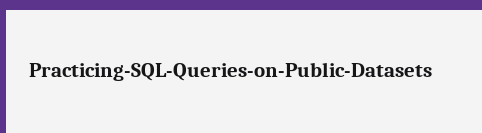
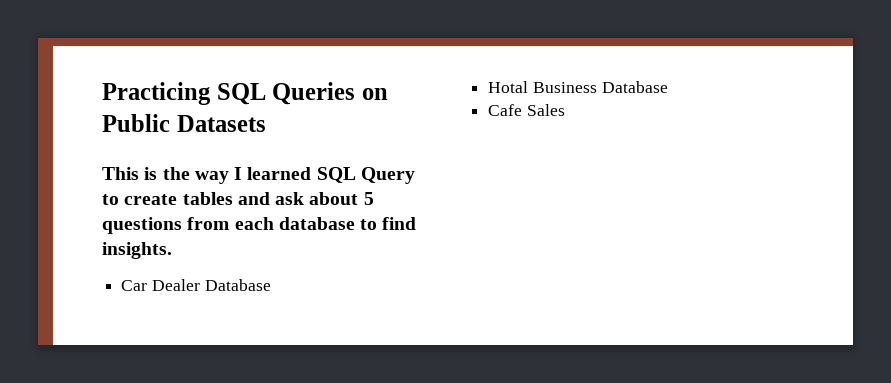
[29,62,432,81] Practicing-SQL-Queries-on-Public-Datasets -> [102,82,388,105] [102,114,266,132] [102,167,415,184] [102,192,374,205] [102,217,417,234] [102,242,172,259] [121,279,271,291] [488,81,668,93] [488,104,565,116] Practicing SQL Queries on Public Datasets // This is the way I learned SQL Query to create tables and ask about 5 questions from each database to find insights. // Car Dealer Database // Hotal Business Database // Cafe Sales

